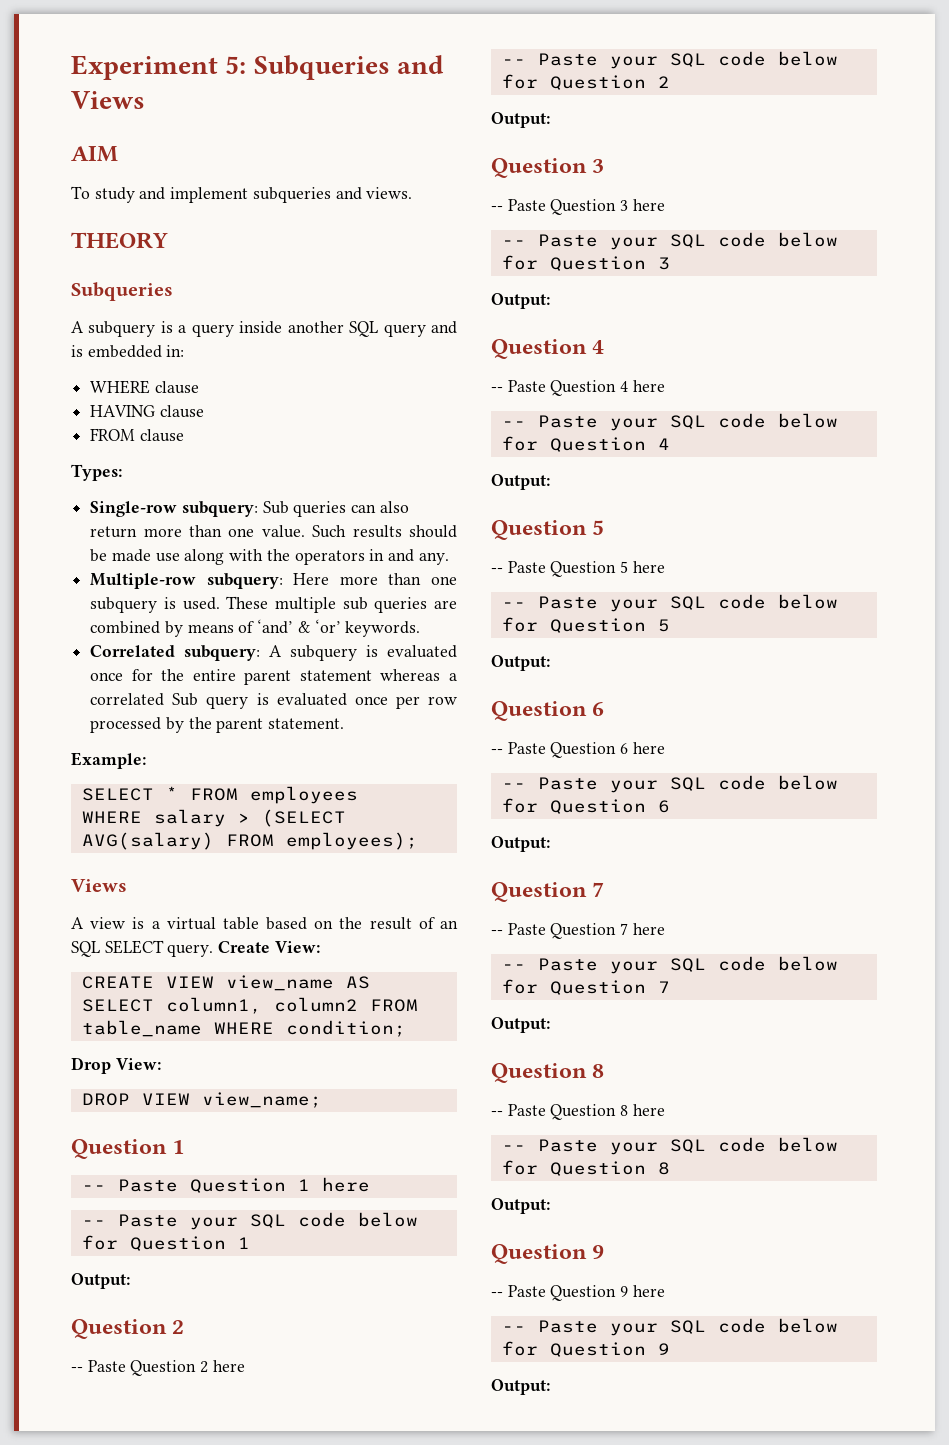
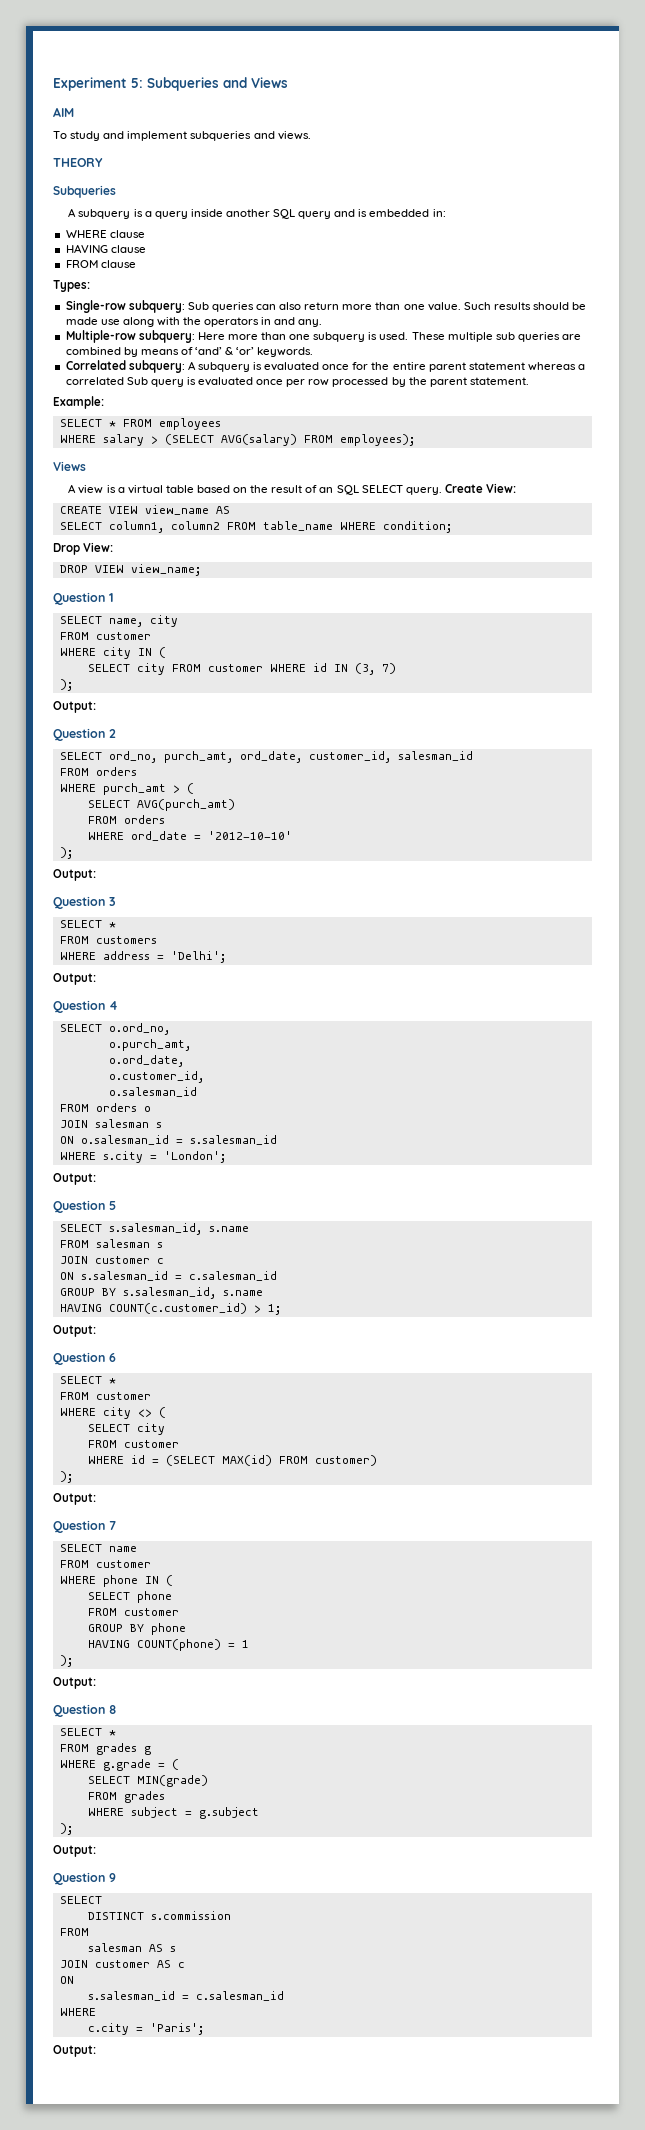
[81,1177,370,1193] [81,1212,418,1230] [81,1235,250,1251] [71,1273,130,1289] [71,1319,185,1339] [71,1360,245,1376] [501,51,838,69] [501,74,670,90] [491,112,550,128] [491,158,605,178] [491,199,665,215] [501,232,838,250] [501,255,670,271] [491,293,550,309] [491,339,605,359] [491,380,665,396] [501,413,838,431] [501,436,670,452] [491,474,550,490] [491,520,605,540] [491,561,665,577] [501,594,838,612] [501,617,670,633] [491,655,550,671] [491,701,605,721] [491,742,665,758] [501,775,838,793] [501,798,670,814] [491,836,550,852] [491,882,605,902] [491,923,665,939] [501,956,838,974] [501,979,670,995] [491,1017,550,1033] [491,1063,605,1083] [491,1104,665,1120] [501,1137,838,1155] [501,1160,670,1176] [491,1198,550,1214] [491,1244,605,1264] [491,1285,665,1301] [501,1318,838,1336] [501,1341,670,1357] -- Paste Question 1 here // -- Paste your SQL code below for Question 1 // Output: // Question 2 // -- Paste Question 2 here // -- Paste your SQL code below for Question 2 // Output: // Question 3 // -- Paste Question 3 here // -- Paste your SQL code below for Question 3 // Output: // Question 4 // -- Paste Question 4 here // -- Paste your SQL code below for Question 4 // Output: // Question 5 // -- Paste Question 5 here // -- Paste your SQL code below for Question 5 // Output: // Question 6 // -- Paste Question 6 here // -- Paste your SQL code below for Question 6 // Output: // Question 7 // -- Paste Question 7 here // -- Paste your SQL code below for Question 7 // Output: // Question 8 // -- Paste Question 8 here // -- Paste your SQL code below for Question 8 // Output: // Question 9 // -- Paste Question 9 here // -- Paste your SQL code below for Question 9 -> [59,615,178,627] [59,632,151,640] [59,647,166,659] [87,663,396,675] [59,679,73,691] [53,701,96,713] [53,728,116,741] [59,751,473,763] [59,767,137,776] [59,783,194,795] [87,799,235,811] [87,815,165,824] [87,831,292,841] [59,847,73,859] [53,869,96,881] [53,896,116,909] [59,920,116,928] [59,936,157,944] [59,951,226,963] [53,973,96,985] [53,1000,118,1013] [59,1023,170,1035] [108,1039,191,1051] [108,1055,184,1067] [108,1071,204,1083] [108,1087,197,1097] [59,1103,151,1112] [59,1119,162,1128] [59,1135,277,1145] [59,1151,226,1163] [53,1173,96,1185] [53,1200,116,1213] [59,1223,249,1235] [59,1239,163,1248] [59,1256,164,1264] [59,1271,277,1281] [59,1287,263,1299] [59,1303,281,1315] [53,1325,96,1337] [53,1352,116,1365] [59,1376,116,1384] [59,1392,151,1400] [59,1407,166,1419] [87,1423,165,1435] [87,1440,179,1448] [87,1455,377,1466] [59,1471,73,1483] [53,1493,96,1505] [53,1520,116,1533] [59,1544,137,1552] [59,1560,151,1568] [59,1575,173,1587] [87,1591,172,1603] [87,1608,179,1616] [87,1623,186,1635] [87,1639,249,1651] [59,1655,73,1667] [53,1677,96,1689] [53,1704,116,1717] [59,1728,116,1736] [59,1743,151,1755] [59,1759,179,1771] [87,1775,208,1787] [87,1791,165,1803] [87,1807,259,1819] [59,1823,73,1835] [53,1845,96,1857] [53,1872,116,1885] [59,1896,102,1904] [87,1911,231,1920] [59,1928,89,1936] [87,1943,176,1952] [59,1960,185,1968] [59,1976,74,1984] [87,1991,284,2001] [59,2008,96,2016] [87,2023,204,2035] SELECT name, city // FROM customer // WHERE city IN ( // SELECT city FROM customer WHERE id IN (3, 7) // ); // Output: // Question 2 // SELECT ord_no, purch_amt, ord_date, customer_id, salesman_id // FROM orders // WHERE purch_amt > ( // SELECT AVG(purch_amt) // FROM orders // WHERE ord_date = '2012-10-10' // ); // Output: // Question 3 // SELECT * // FROM customers // WHERE address = 'Delhi'; // Output: // Question 4 // SELECT o.ord_no, // o.purch_amt, // o.ord_date, // o.customer_id, // o.salesman_id // FROM orders o // JOIN salesman s // ON o.salesman_id = s.salesman_id // WHERE s.city = 'London'; // Output: // Question 5 // SELECT s.salesman_id, s.name // FROM salesman s // JOIN customer c // ON s.salesman_id = c.salesman_id // GROUP BY s.salesman_id, s.name // HAVING COUNT(c.customer_id) > 1; // Output: // Question 6 // SELECT * // FROM customer // WHERE city <> ( // SELECT city // FROM customer // WHERE id = (SELECT MAX(id) FROM customer) // ); // Output: // Question 7 // SELECT name // FROM customer // WHERE phone IN ( // SELECT phone // FROM customer // GROUP BY phone // HAVING COUNT(phone) = 1 // ); // Output: // Question 8 // SELECT * // FROM grades g // WHERE g.grade = ( // SELECT MIN(grade) // FROM grades // WHERE subject = g.subject // ); // Output: // Question 9 // SELECT // DISTINCT s.commission // FROM // salesman AS s // JOIN customer AS c // ON // s.salesman_id = c.salesman_id // WHERE // c.city = 'Paris';

